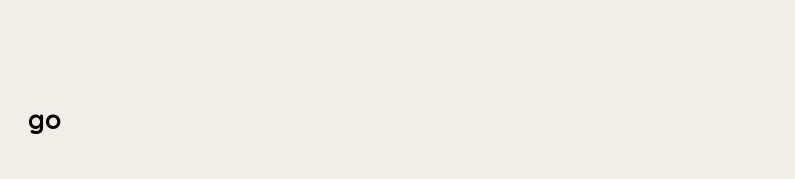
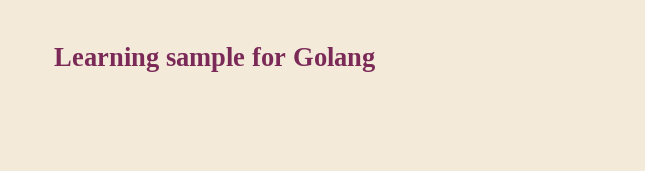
[28,114,61,134] go -> [54,47,376,72] Learning sample for Golang

